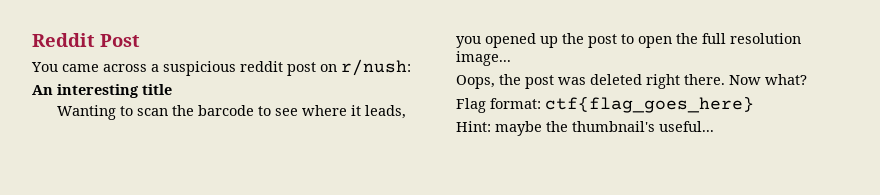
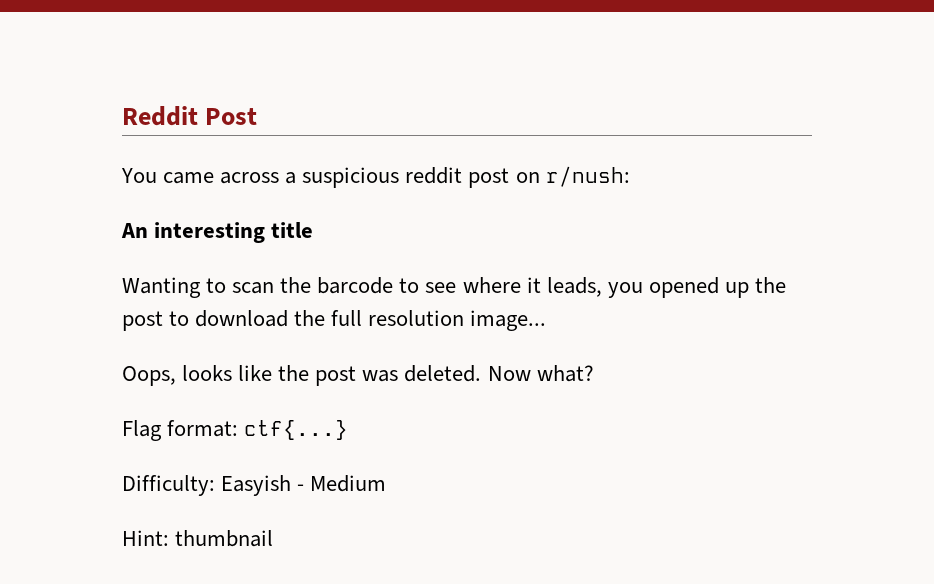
[638,36,672,48] open -> [195,310,289,327] download
(495, 82) none -> [182,365,273,381] looks like
[590,74,725,89] deleted right there. -> [404,365,482,382] deleted.
[545,96,754,113] [456,121,714,136] ctf{flag_goes_here} // Hint: maybe the thumbnail's useful... -> [244,420,349,440] [122,475,387,496] [122,530,274,547] ctf{...} // Difficulty: Easyish - Medium // Hint: thumbnail

